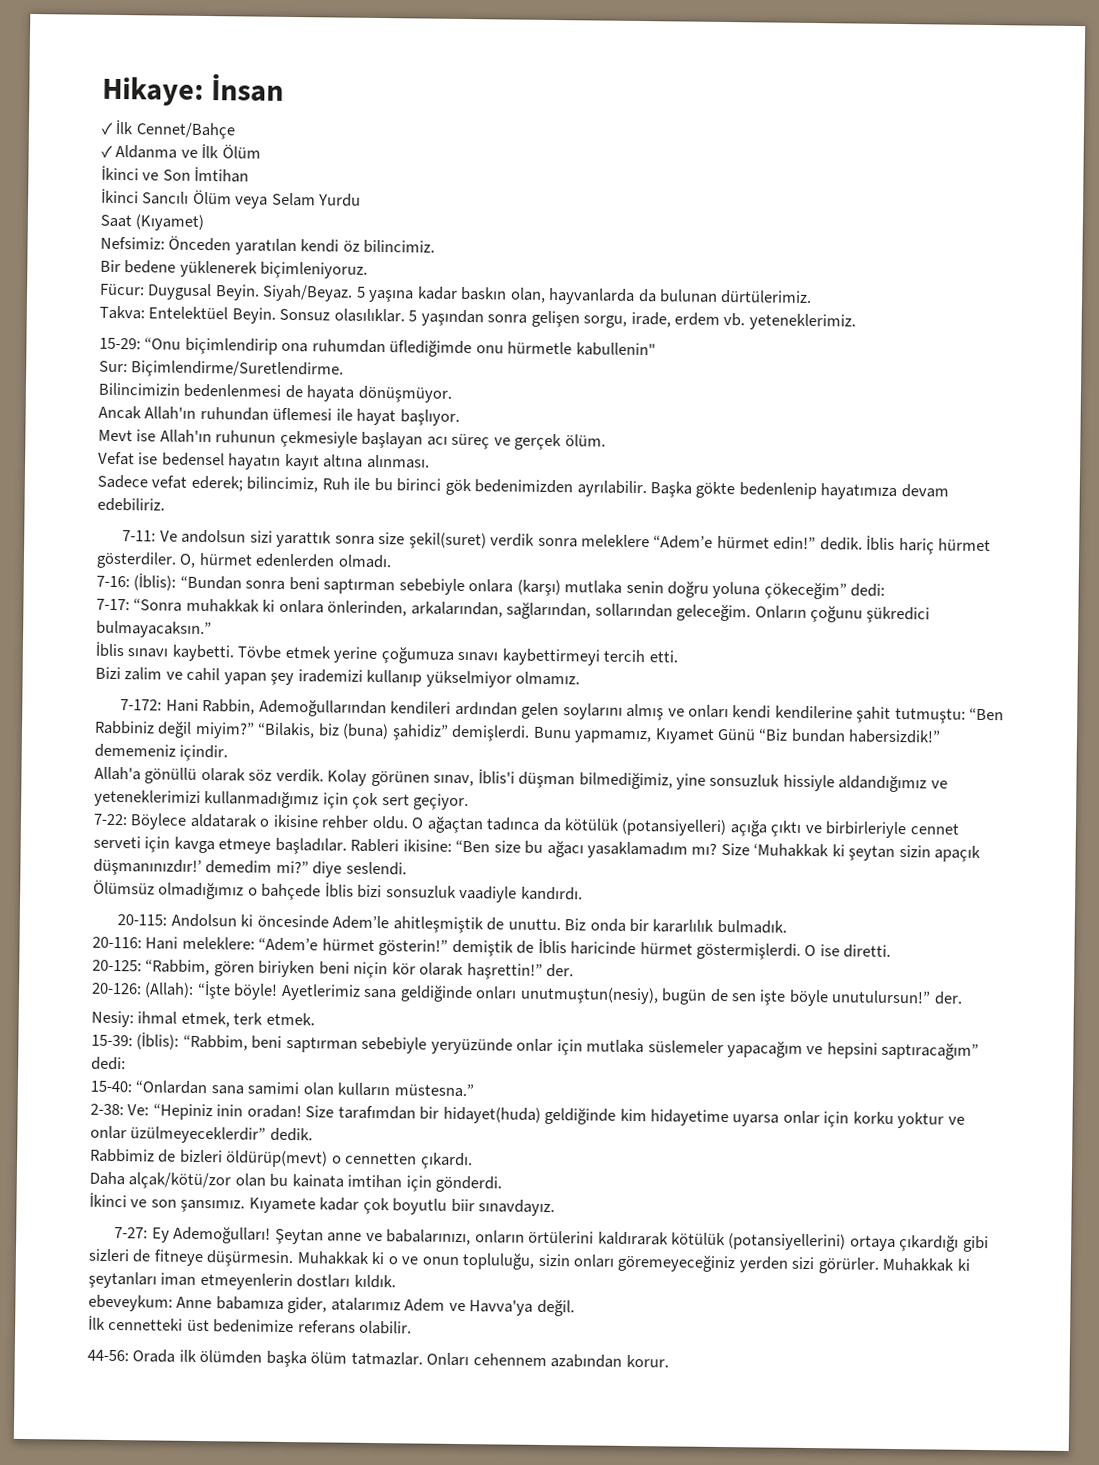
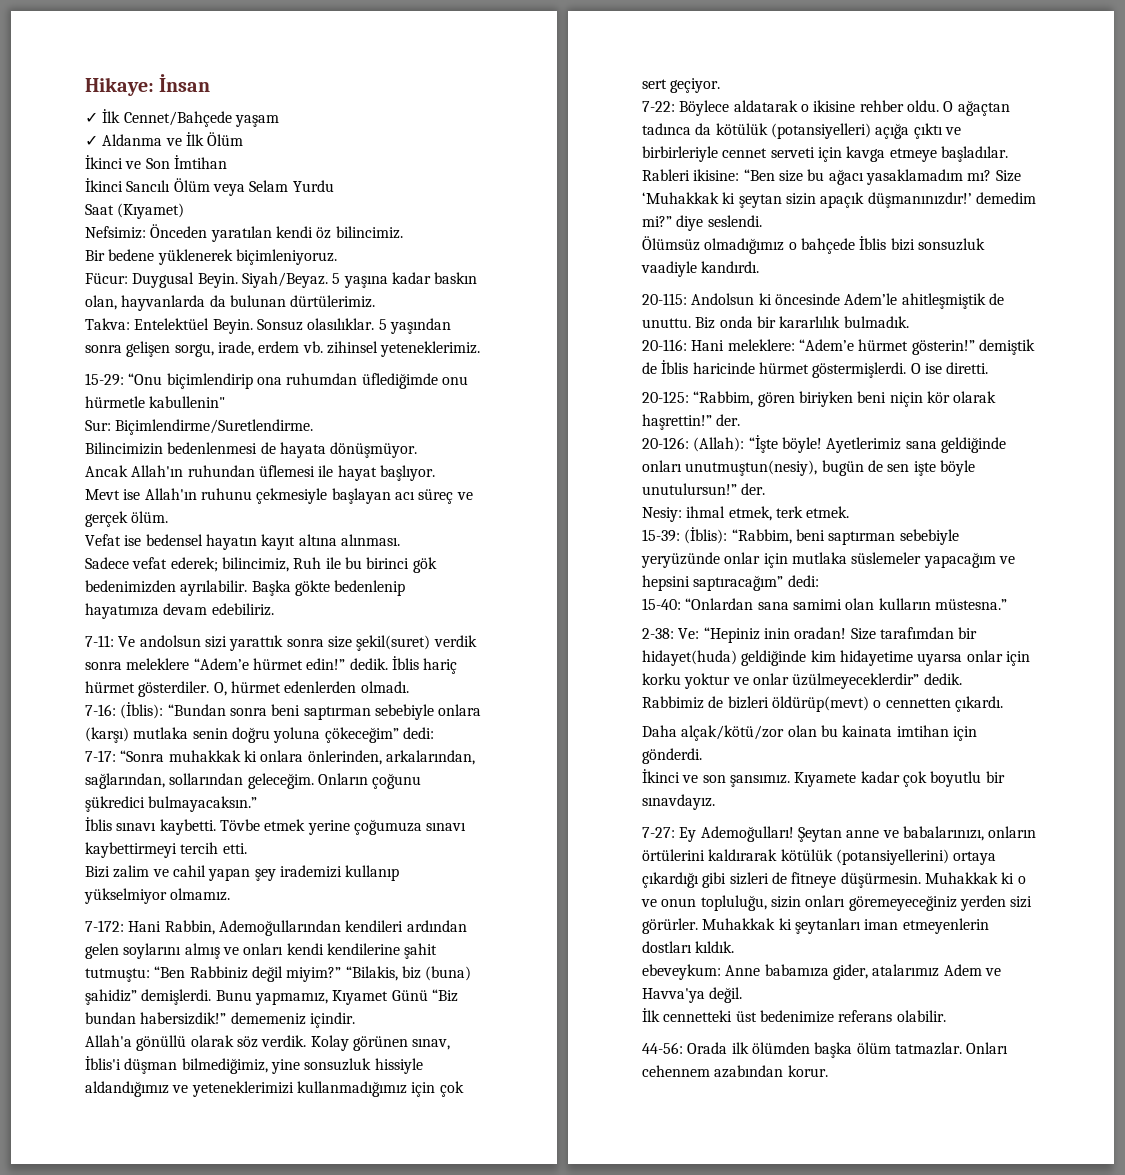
[135,122,235,140] Cennet/Bahçe -> [123,111,279,127] Cennet/Bahçede yaşam
(746, 319) none -> [326,341,378,354] zihinsel
[215,430,277,443] ruhunun -> [200,488,252,500] ruhunu
[450,1198,475,1213] biir -> [985,771,1005,783] bir

